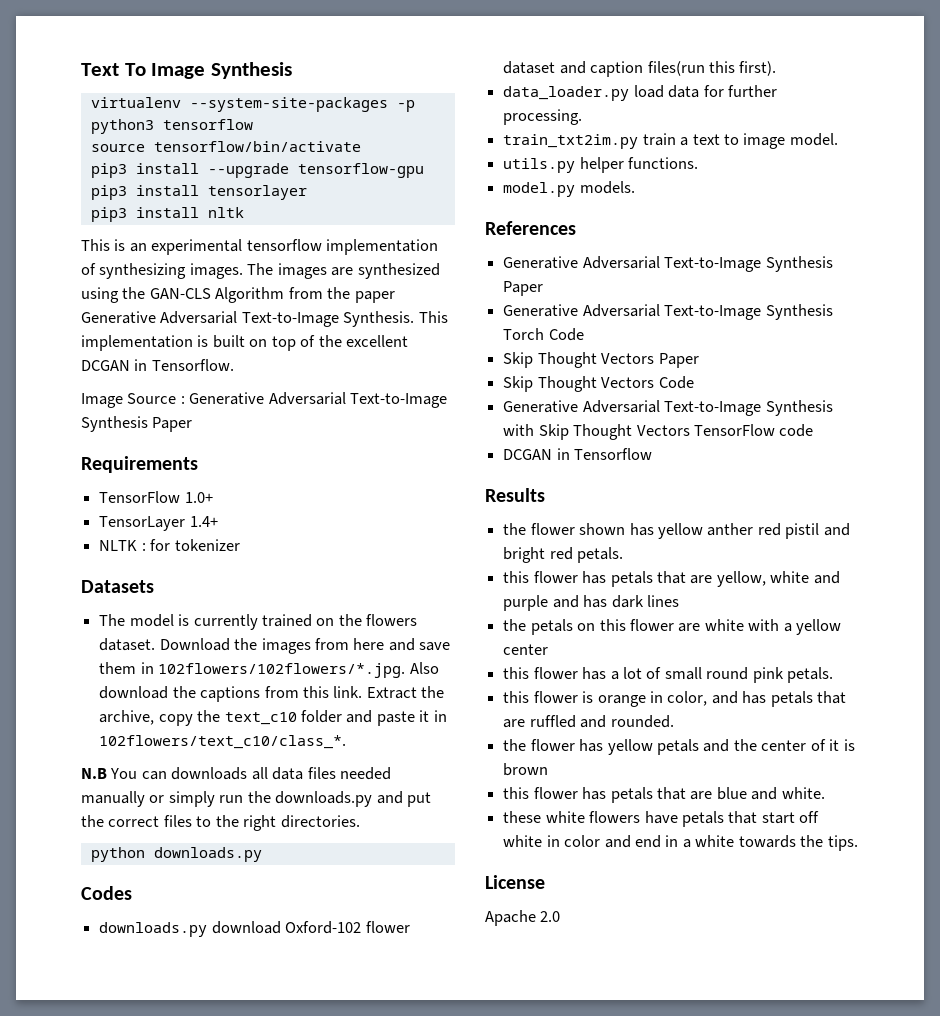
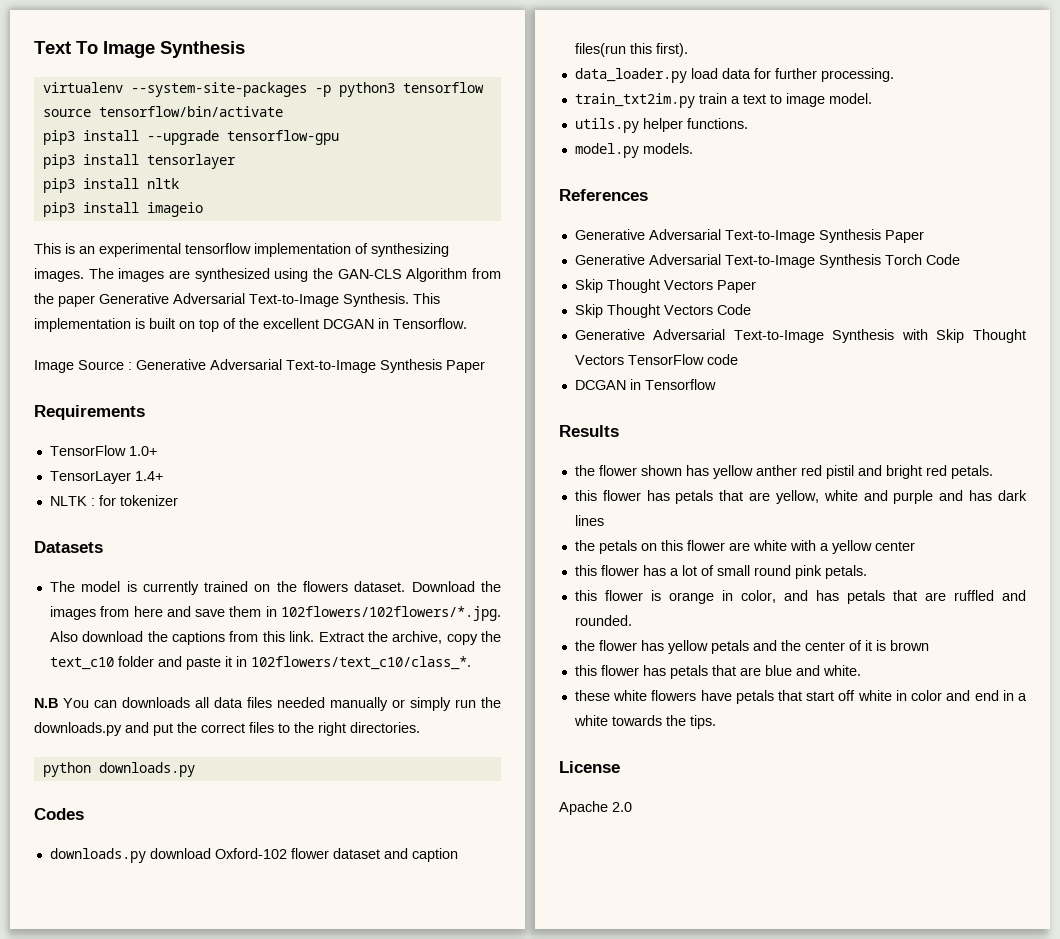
(244, 212) none -> [42,202,203,217] // pip3 install imageio

